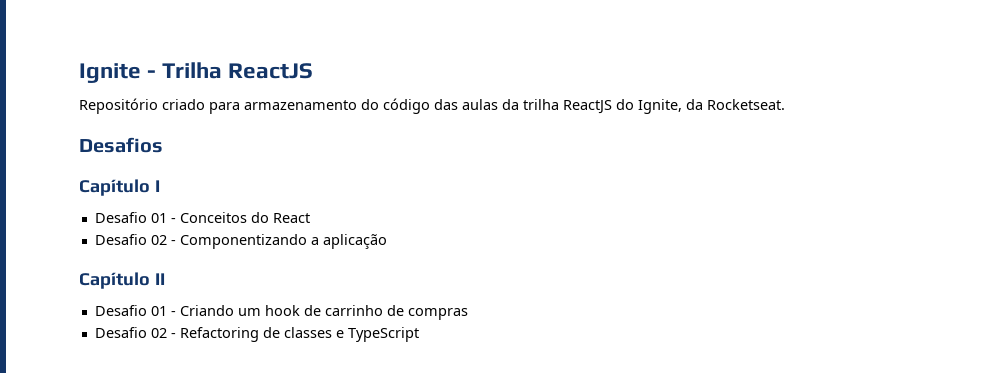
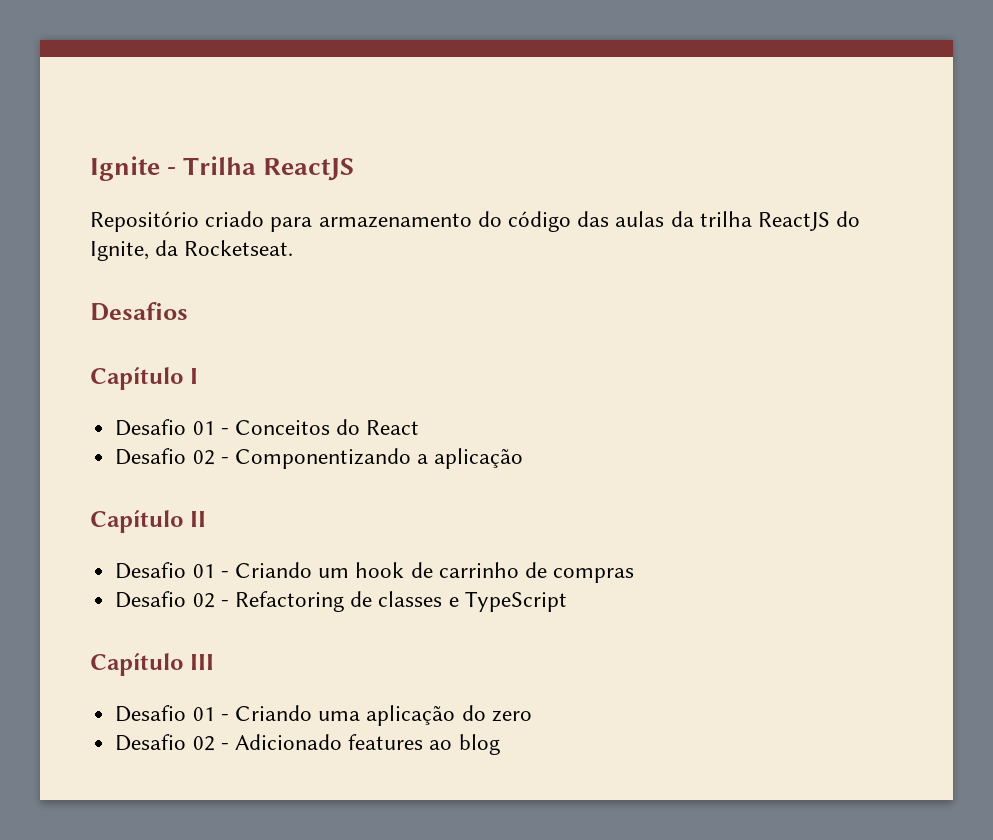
(419, 334) none -> [90,653,215,676] [115,705,532,726] [115,734,500,755] // Capítulo III // Desafio 01 - Criando uma aplicação do zero // Desafio 02 - Adicionado features ao blog

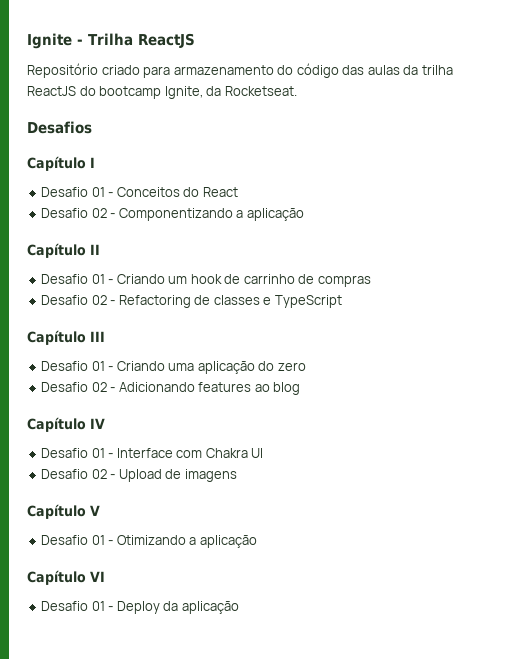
(861, 219) none -> [99,86,162,99] bootcamp
[234,734,342,750] Adicionado -> [118,382,195,392] Adicionando
(500, 744) none -> [27,417,105,432] [41,448,264,458] [41,469,237,482] [27,504,100,519] [41,535,257,548] [27,570,105,585] [41,601,239,614] // Capítulo IV // Desafio 01 - Interface com Chakra UI // Desafio 02 - Upload de imagens // Capítulo V // Desafio 01 - Otimizando a aplicação // Capítulo VI // Desafio 01 - Deploy da aplicação

